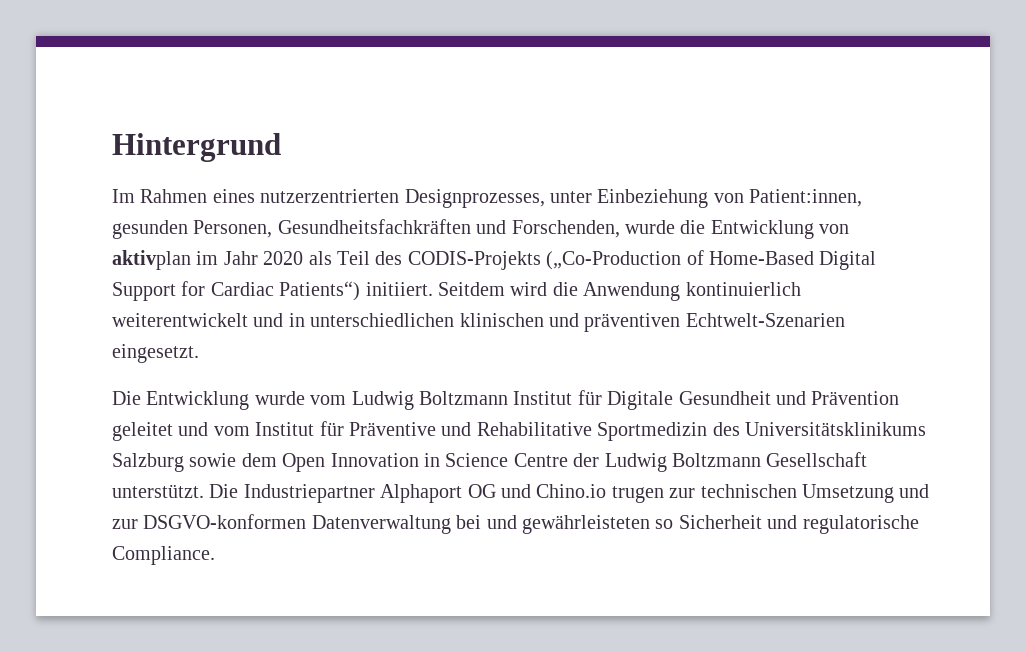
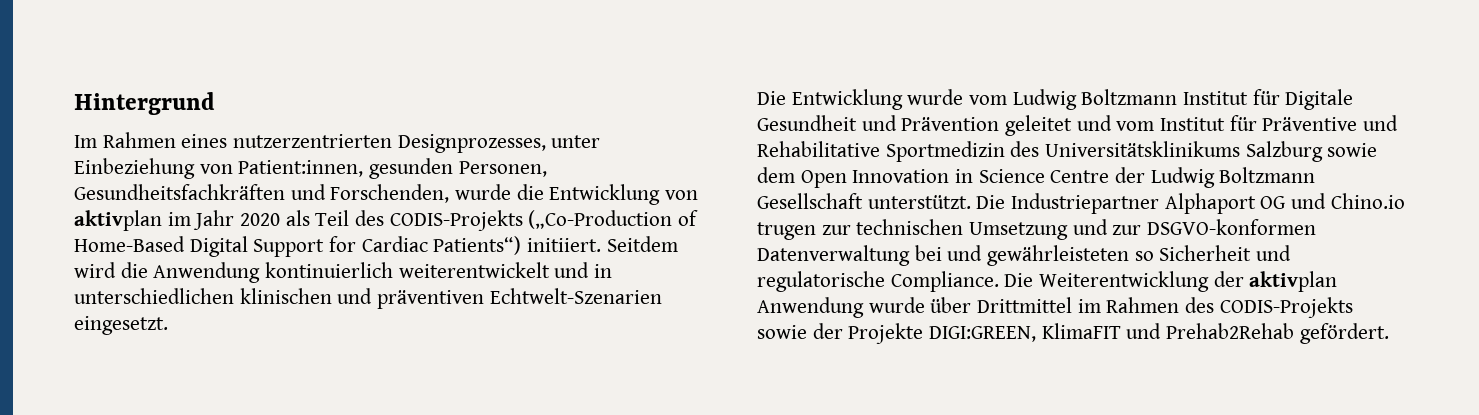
(215, 555) none -> [1004,271,1338,292] [757,297,1353,318] [757,323,1389,344] Die Weiterentwicklung der aktivplan Anwendung wurde über Drittmittel im Rahmen des CODIS-Projekts sowie der Projekte DIGI:GREEN, KlimaFIT und Prehab2Rehab gefördert.

